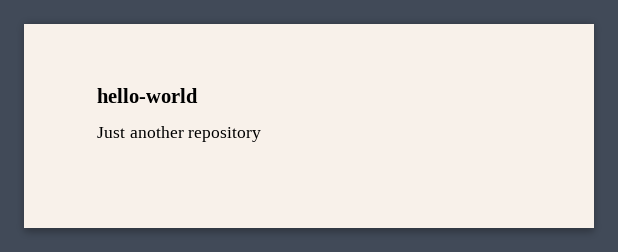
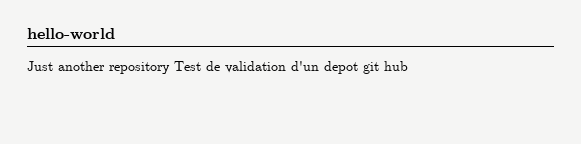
(262, 134) none -> [174,61,408,74] Test de validation d'un depot git hub

